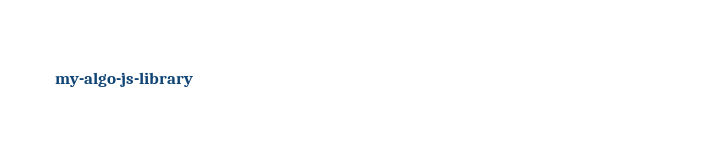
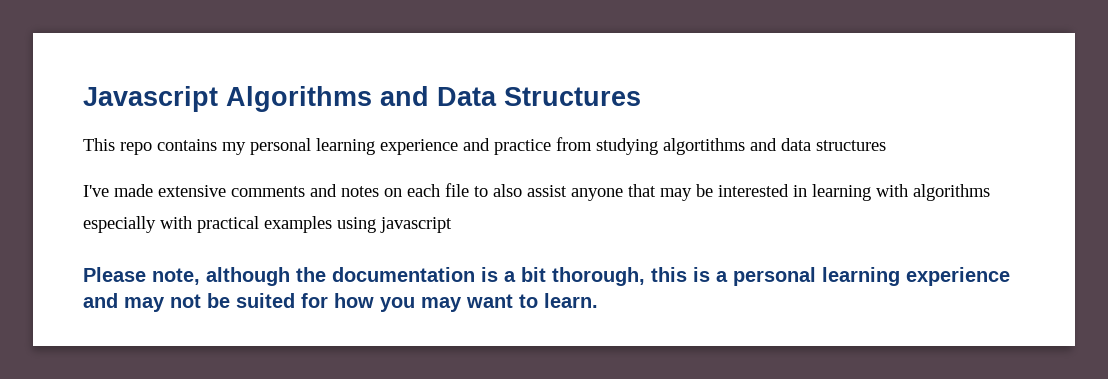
[55,72,193,87] my-algo-js-library -> [83,86,641,112] [83,137,886,155] [83,183,990,201] [83,216,452,233] [83,267,1010,286] [83,293,598,312] Javascript Algorithms and Data Structures // This repo contains my personal learning experience and practice from studying algortithms and data structures // I've made extensive comments and notes on each file to also assist anyone that may be interested in learning with algorithms especially with practical examples using javascript // Please note, although the documentation is a bit thorough, this is a personal learning experience and may not be suited for how you may want to learn.

